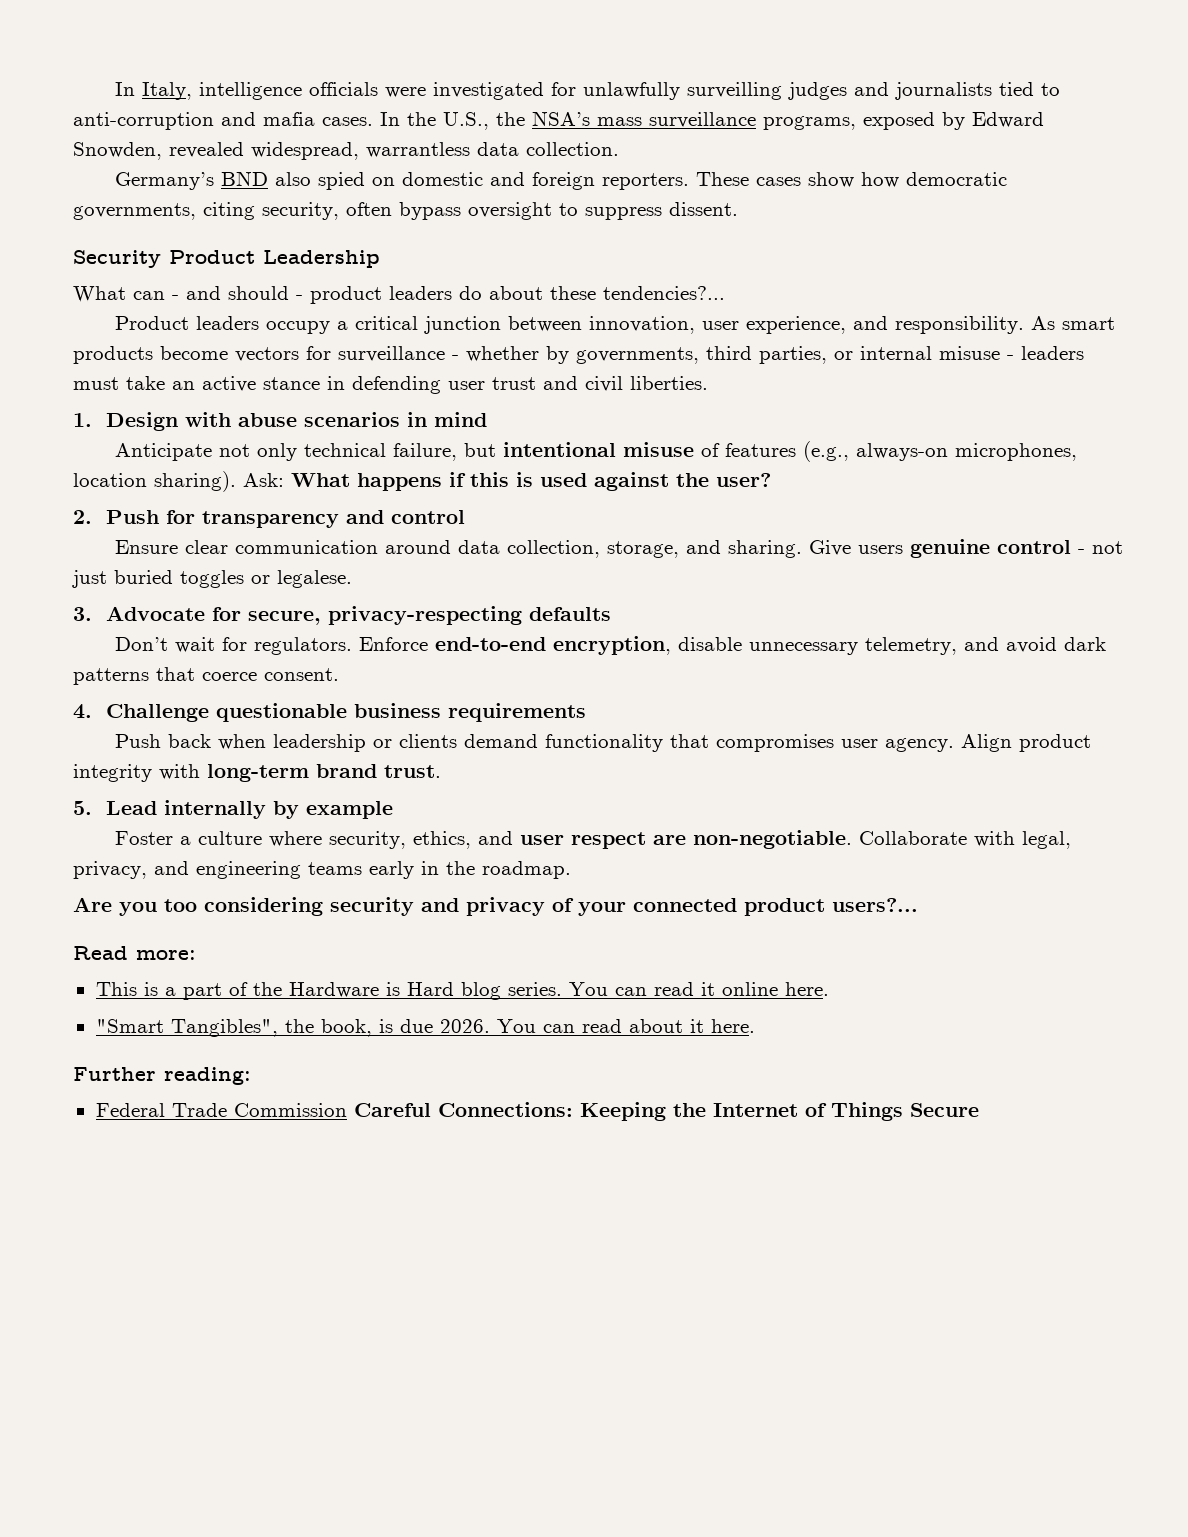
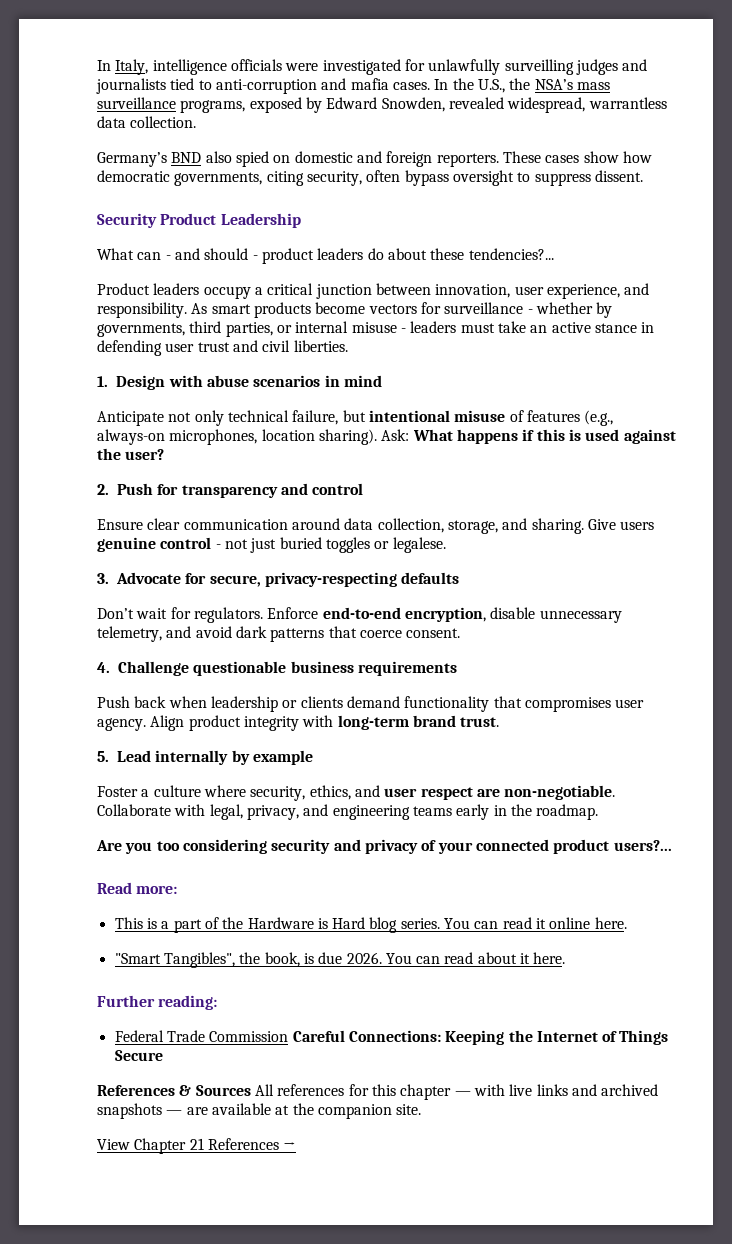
(979, 1110) none -> [97,1084,659,1100] [97,1103,422,1119] [97,1138,297,1154] // References & Sources All references for this chapter — with live links and archived snapshots — are available at the companion site. // View Chapter 21 References →

